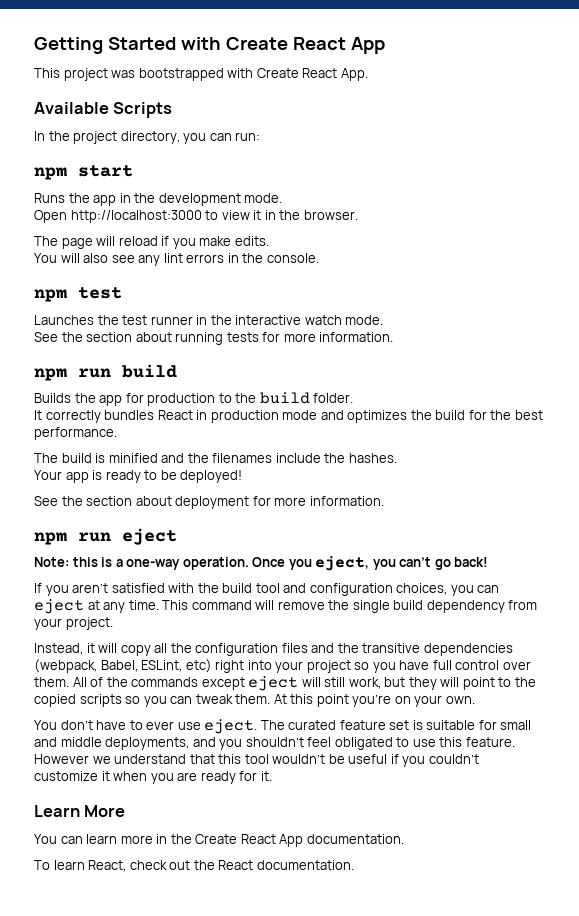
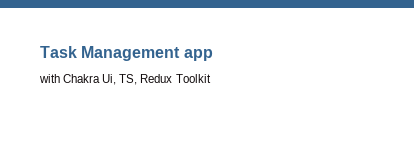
[34,37,385,54] [34,68,368,81] [34,102,173,118] [34,131,261,144] [34,165,133,180] [34,193,283,206] [34,210,358,223] [34,236,269,249] [34,253,319,266] [34,287,122,302] [34,315,384,325] [34,332,394,345] [34,364,177,381] [34,392,354,406] [34,410,543,423] [34,427,117,440] [34,453,397,463] [34,470,243,483] [34,496,384,509] [34,528,177,545] [34,556,489,571] [34,583,500,596] [34,599,538,614] [34,617,113,630] [34,643,513,656] [34,659,531,673] [34,676,536,691] [34,694,475,707] [34,719,532,734] [34,737,515,750] [34,754,479,767] [34,771,272,784] [34,805,126,817] [34,834,404,847] [34,860,354,872] Getting Started with Create React App // This project was bootstrapped with Create React App. // Available Scripts // In the project directory, you can run: // npm start // Runs the app in the development mode. // Open http://localhost:3000 to view it in the browser. // The page will reload if you make edits. // You will also see any lint errors in the console. // npm test // Launches the test runner in the interactive watch mode. // See the section about running tests for more information. // npm run build // Builds the app for production to the build folder. // It correctly bundles React in production mode and optimizes the build for the best performance. // The build is minified and the filenames include the hashes. // Your app is ready to be deployed! // See the section about deployment for more information. // npm run eject // Note: this is a one-way operation. Once you eject, you can’t go back! // If you aren’t satisfied with the build tool and configuration choices, you can eject at any time. This command will remove the single build dependency from your project. // Instead, it will copy all the configuration files and the transitive dependencies (webpack, Babel, ESLint, etc) right into your project so you have full control over them. All of the commands except eject will still work, but they will point to the copied scripts so you can tweak them. At this point you’re on your own. // You don’t have to ever use eject. The curated feature set is suitable for small and middle deployments, and you shouldn’t feel obligated to use this feature. However we understand that this tool wouldn’t be useful if you couldn’t customize it when you are ready for it. // Learn More // You can learn more in the Create React App documentation. // To learn React, check out the React documentation. -> [40,46,213,61] [39,74,211,85] Task Management app // with Chakra Ui, TS, Redux Toolkit

